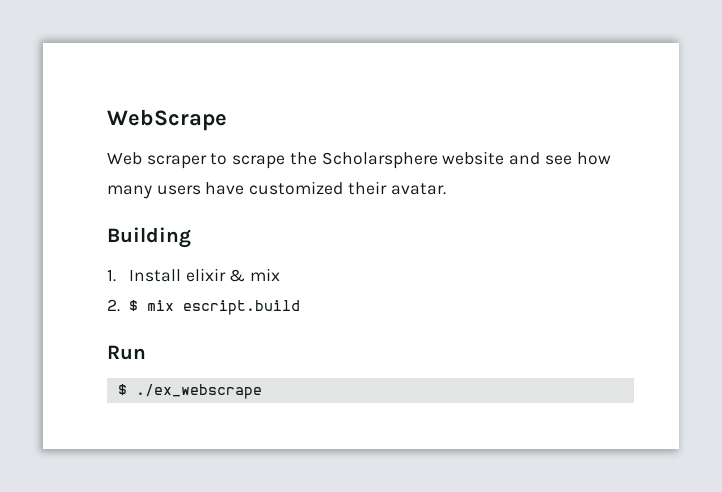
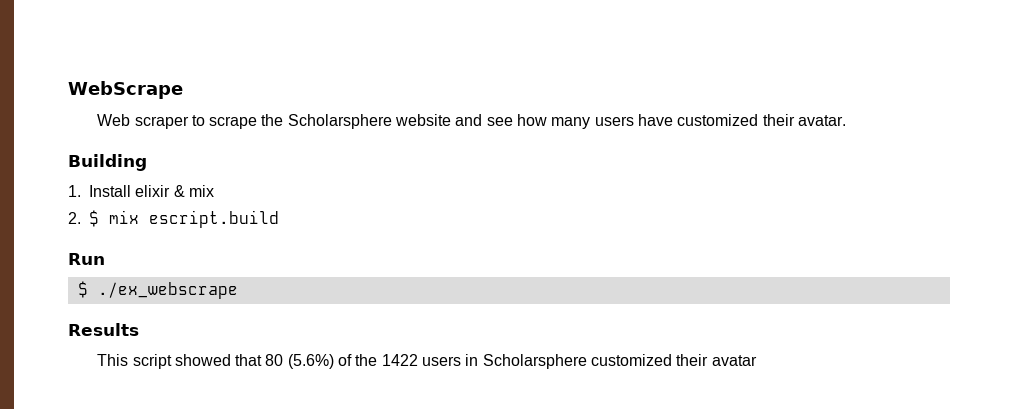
(262, 391) none -> [68,323,139,336] [97,354,757,369] // Results // This script showed that 80 (5.6%) of the 1422 users in Scholarsphere customized their avatar

